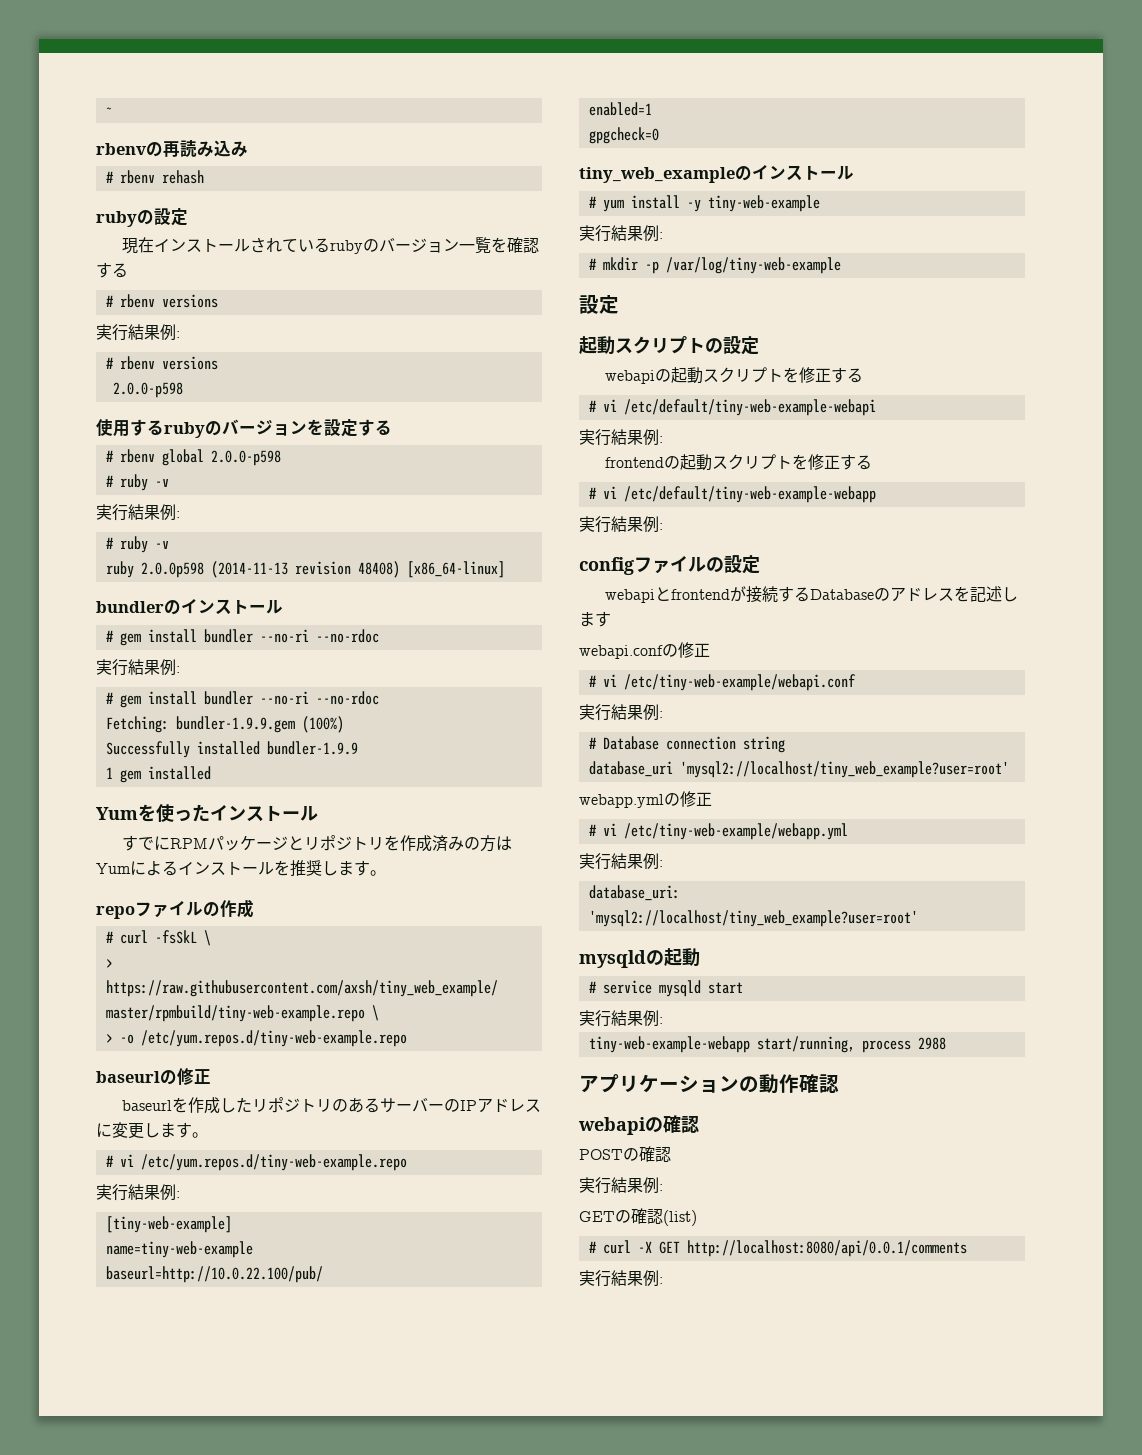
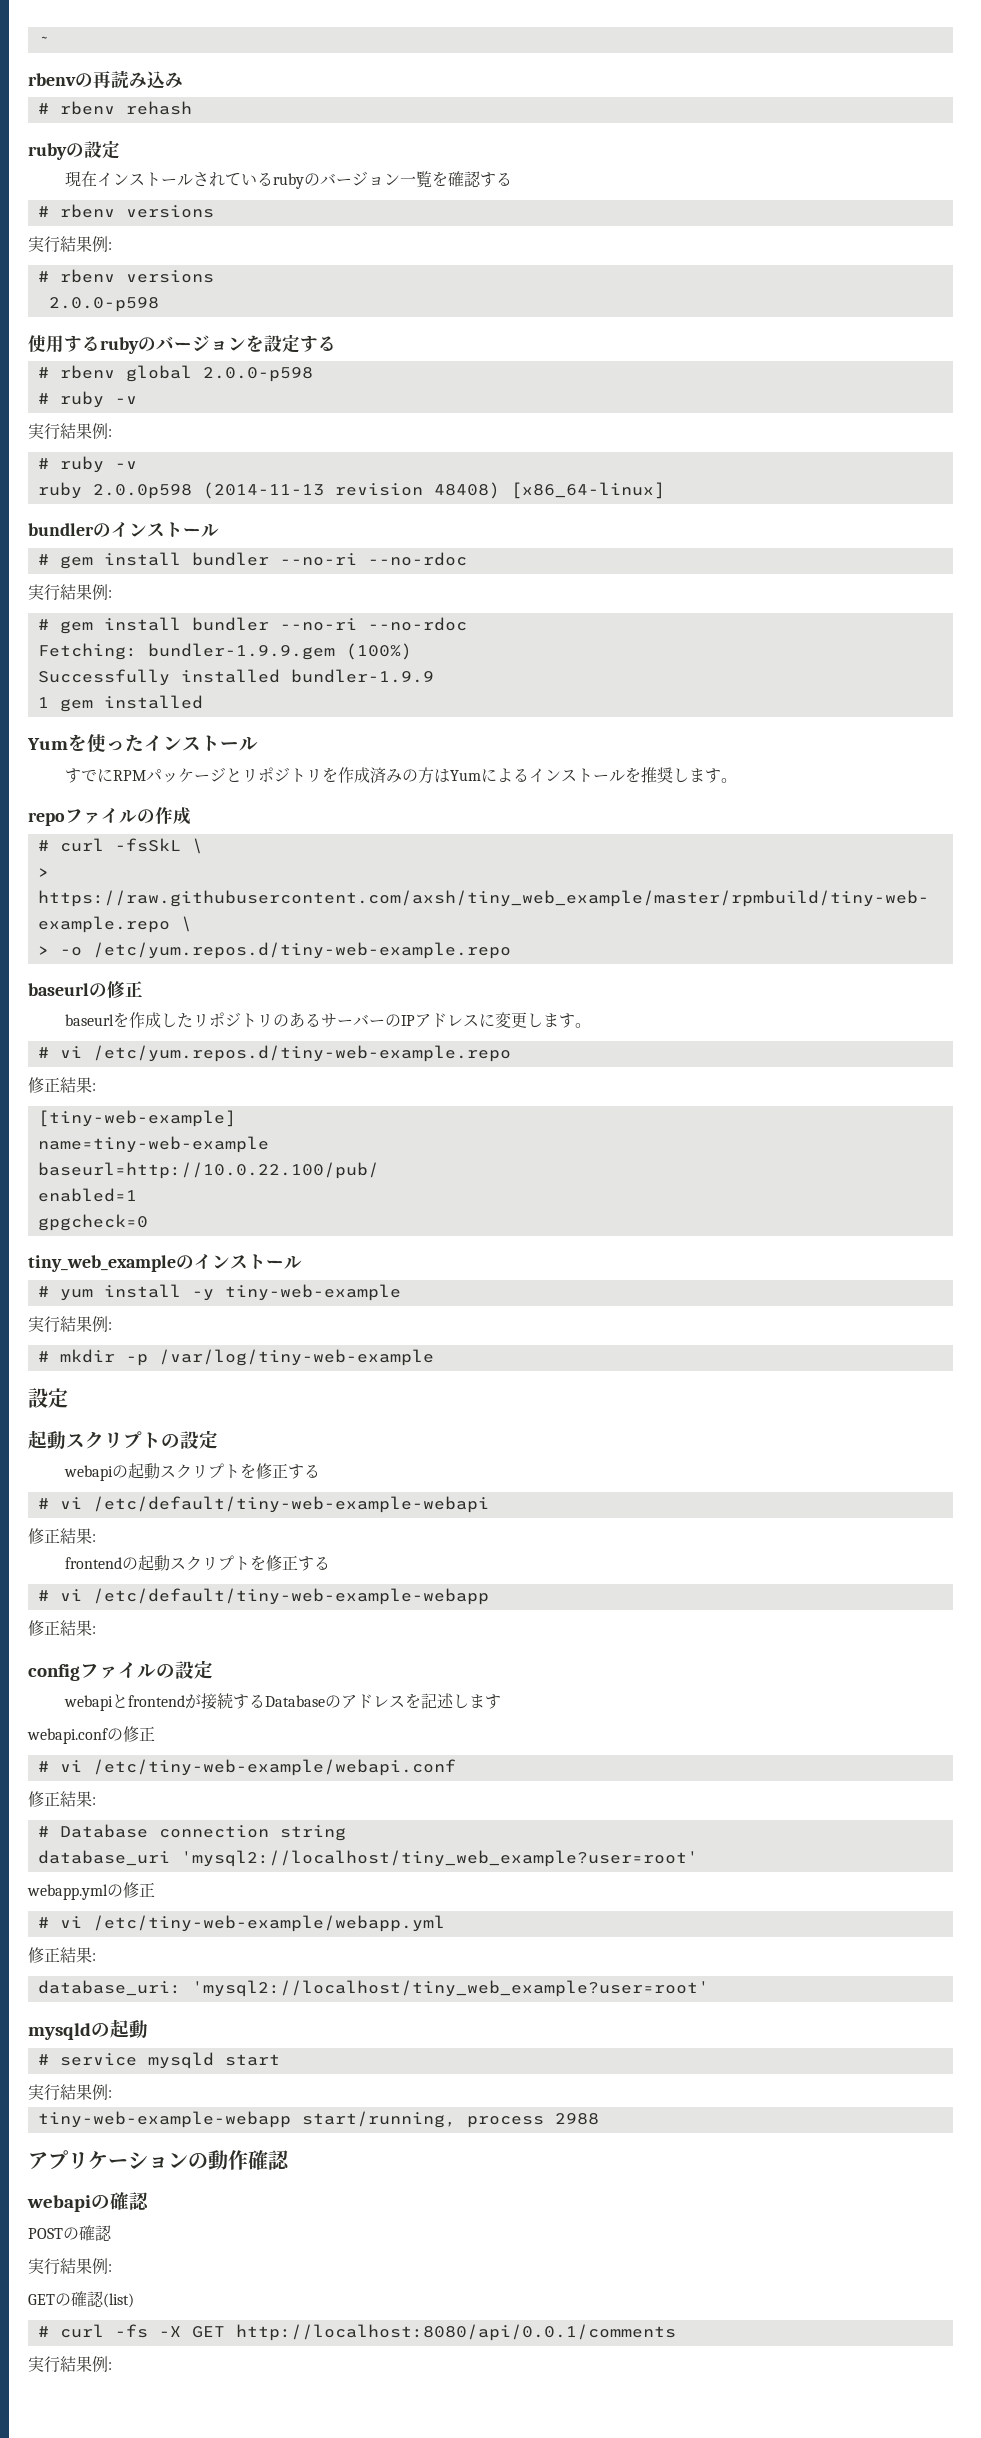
[96,1184,176,1201] 実行結果例 -> [28,1077,92,1093] 修正結果
[579,429,659,446] 実行結果例 -> [28,1528,92,1544] 修正結果
[579,516,659,533] 実行結果例 -> [28,1620,92,1636] 修正結果
[579,704,659,721] 実行結果例 -> [28,1791,92,1807] 修正結果
[579,853,659,870] 実行結果例 -> [28,1947,92,1963] 修正結果
(631, 1247) none -> [114,2324,148,2338] -fs

